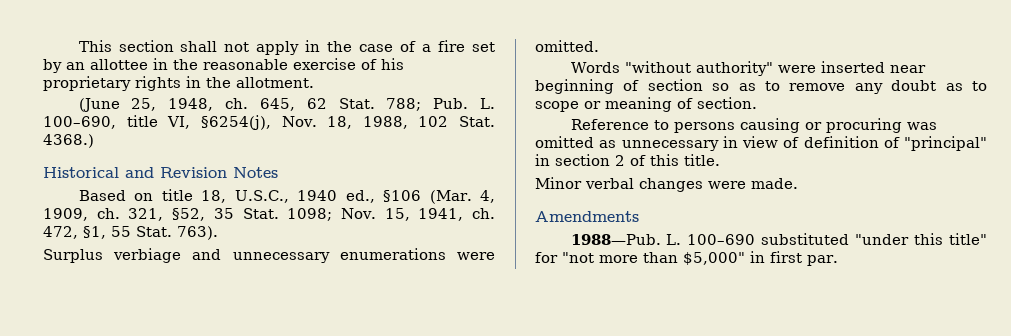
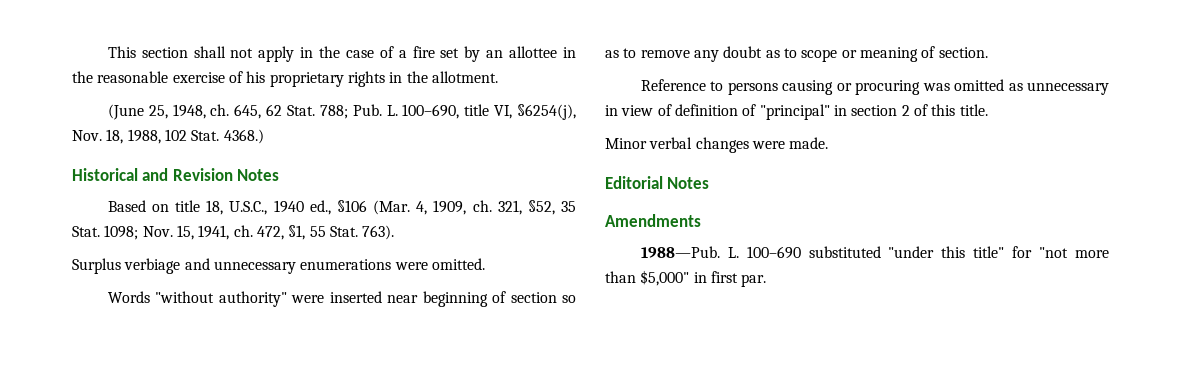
(798, 183) none -> [605,176,710,189] // Editorial Notes

